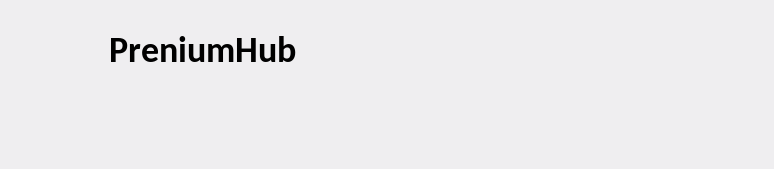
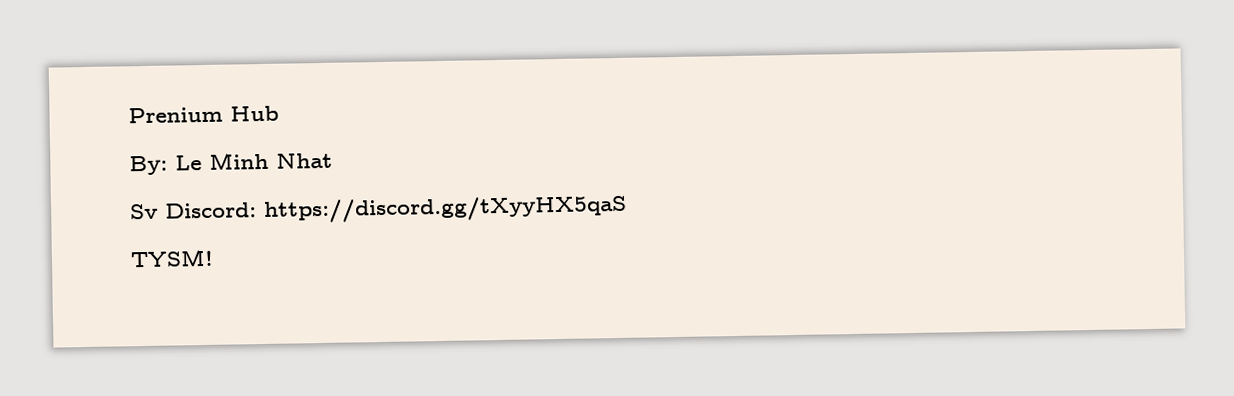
[109,36,296,62] PreniumHub -> [128,105,279,124] [129,151,333,176] [130,194,627,224] [130,248,214,268] Prenium Hub // By: Le Minh Nhat // Sv Discord: https://discord.gg/tXyyHX5qaS // TYSM!

